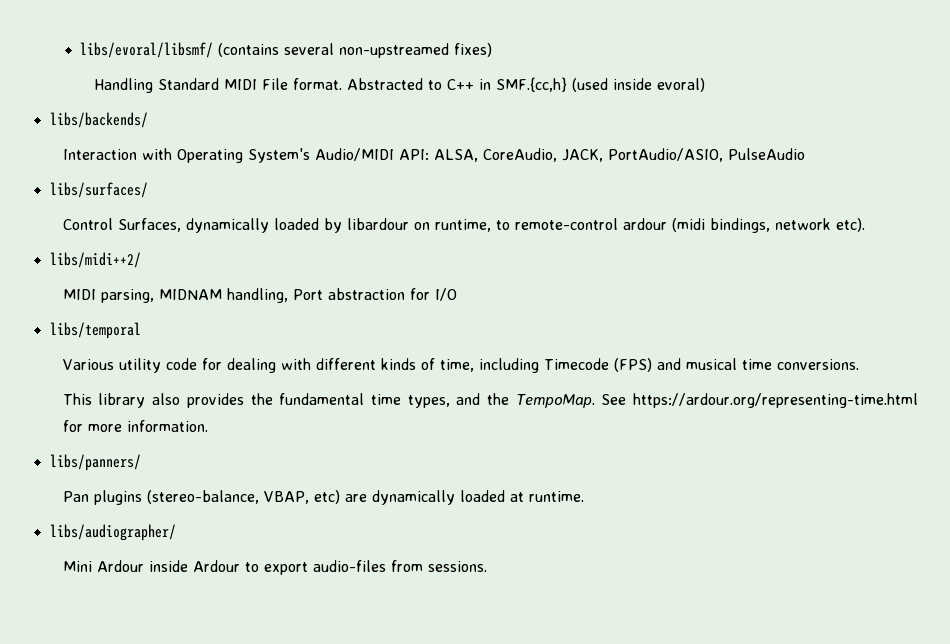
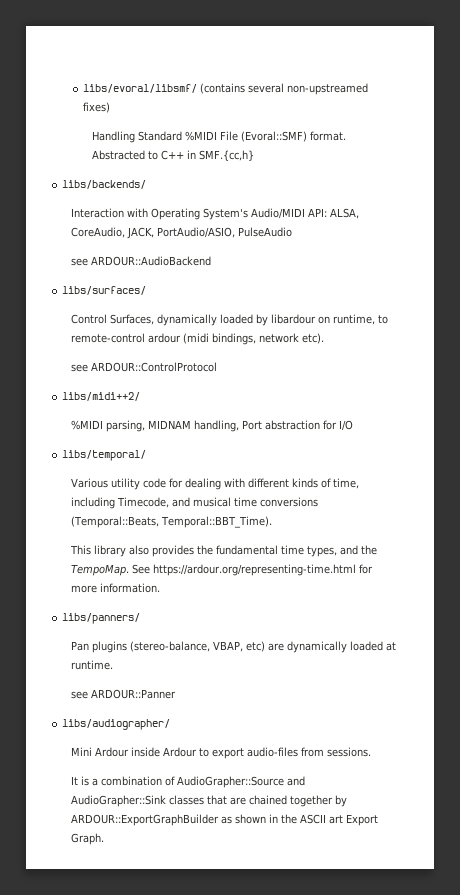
[223,78,288,90] MIDI File -> [184,131,307,142] %MIDI File (Evoral::SMF)
[571,78,705,92] (used inside evoral) -> (254, 155) none
(805, 154) none -> [70,256,211,266] // see ARDOUR::AudioBackend
(865, 225) none -> [70,362,217,372] // see ARDOUR::ControlProtocol
[62,289,96,300] MIDI -> [70,420,103,430] %MIDI
[49,322,141,339] libs/temporal -> [62,450,147,461] libs/temporal/
[543,358,652,372] Timecode (FPS) -> [116,497,169,508] Timecode,
[776,359,859,370] conversions. -> [259,497,318,507] [70,516,272,528] conversions (Temporal::Beats, Temporal::BBT_Time).
(584, 496) none -> [70,689,176,699] // see ARDOUR::Panner
(487, 566) none -> [70,776,305,788] [70,795,347,807] [70,814,378,826] [70,833,104,845] // It is a combination of AudioGrapher::Source and AudioGrapher::Sink classes that are chained together by ARDOUR::ExportGraphBuilder as shown in the ASCII art Export Graph.

